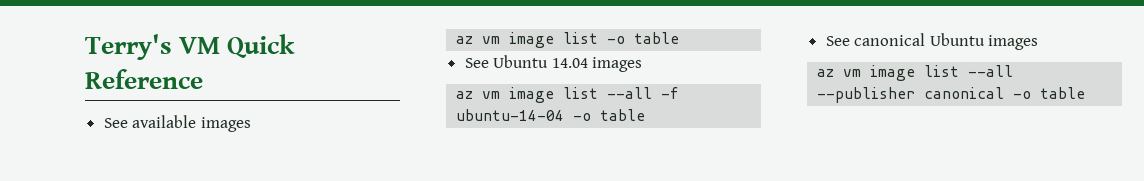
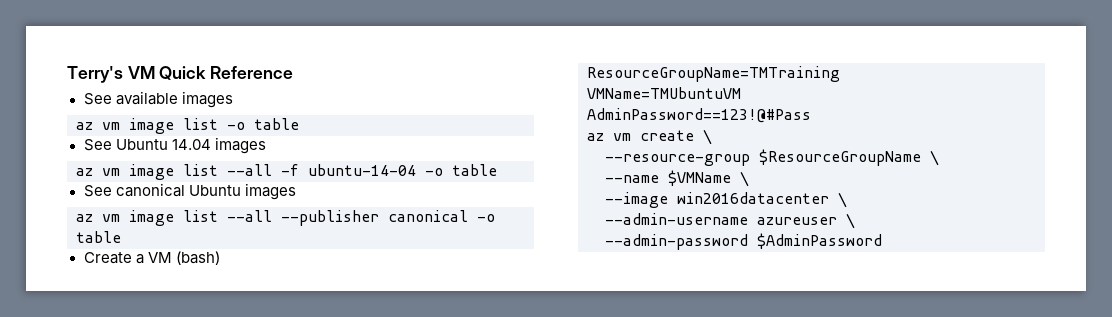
(1086, 93) none -> [83,251,220,265] [587,66,840,82] [587,87,741,99] [587,108,811,123] [587,129,712,145] [605,149,939,166] [605,170,749,187] [605,192,847,208] [605,213,855,229] [605,233,882,250] // Create a VM (bash) // ResourceGroupName=TMTraining // VMName=TMUbuntuVM // AdminPassword==123!@#Pass // az vm create \ // --resource-group $ResourceGroupName \ // --name $VMName \ // --image win2016datacenter \ // --admin-username azureuser \ // --admin-password $AdminPassword

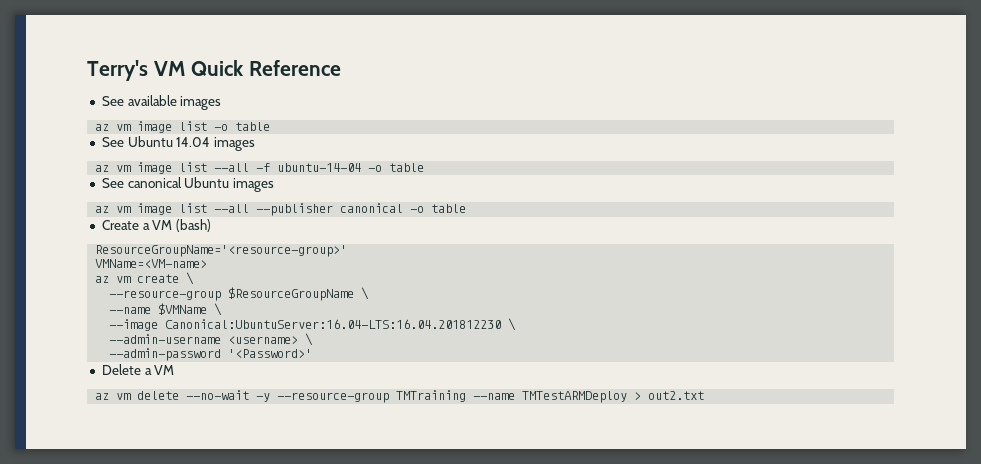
[587,66,840,82] [587,87,741,99] [587,108,811,123] ResourceGroupName=TMTraining // VMName=TMUbuntuVM // AdminPassword==123!@#Pass -> [95,245,348,257] [95,259,208,268] ResourceGroupName='<resource-group>' // VMName=<VM-name>
[677,192,829,204] win2016datacenter -> [165,319,502,329] Canonical:UbuntuServer:16.04-LTS:16.04.201812230
[757,217,837,225] azureuser -> [228,336,299,344] <username>
[757,233,882,249] $AdminPassword -> [228,349,313,358] [101,364,175,375] [95,390,705,403] '<Password>' // Delete a VM // az vm delete --no-wait -y --resource-group TMTraining --name TMTestARMDeploy > out2.txt

